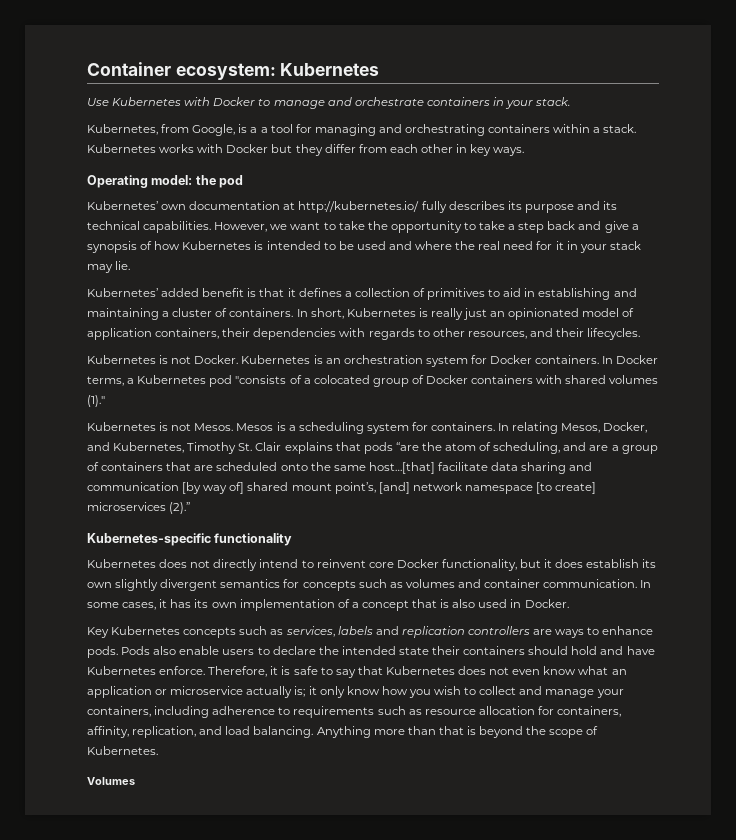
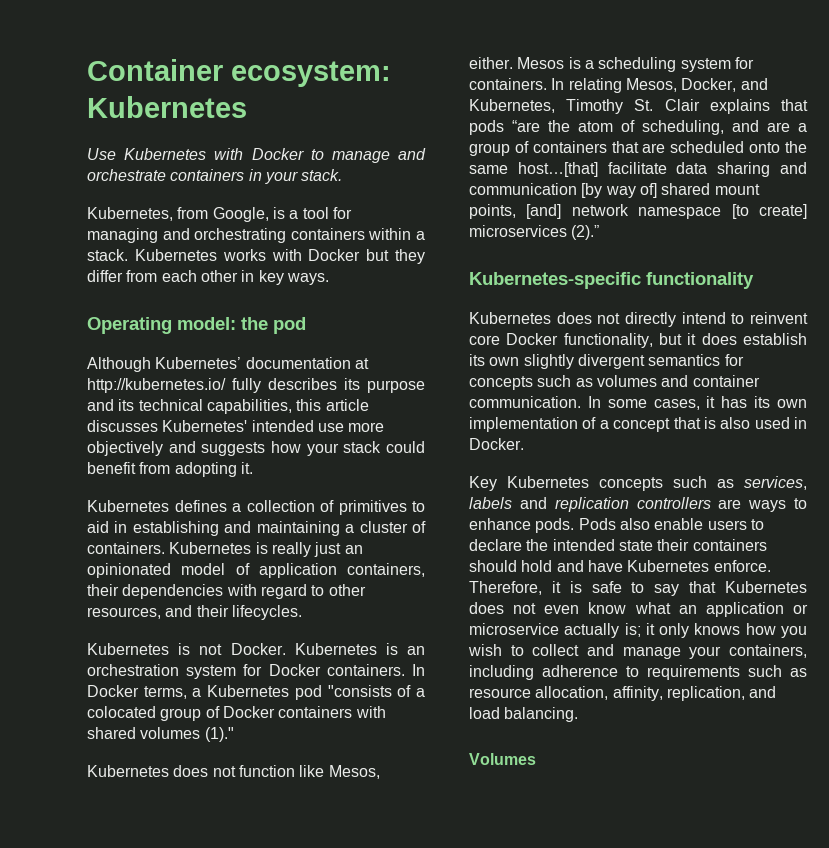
[260,127,268,133] a -> (299, 214) none
[87,201,187,210] Kubernetes’ own -> [87,357,242,372] Although Kubernetes’
[143,221,639,233] [87,241,641,253] [87,261,131,273] [87,288,296,297] capabilities. However, we want to take the opportunity to take a step back and give a synopsis of how Kubernetes is intended to be used and where the real need for it in your stack may lie. // Kubernetes’ added benefit is that it -> [206,399,369,414] [87,420,385,432] [87,441,425,456] [87,462,253,477] [87,500,169,512] capabilities, this article discusses Kubernetes' intended use more objectively and suggests how your stack could benefit from adopting it. // Kubernetes
[296,308,344,319] In short, -> (165, 548) none
[368,328,415,340] regards -> [260,584,307,599] regard
[159,422,234,431] is not Mesos. -> [173,765,380,779] [469,57,513,69] does not function like Mesos, either.
[334,482,376,494] point’s, -> [469,204,516,219] points,
[346,686,380,695] know -> [694,623,741,635] knows
[478,706,622,717] allocation for containers, -> [535,686,609,700] allocation,
[316,726,599,738] [87,746,158,755] Anything more than that is beyond the scope of Kubernetes. -> (579, 714) none

